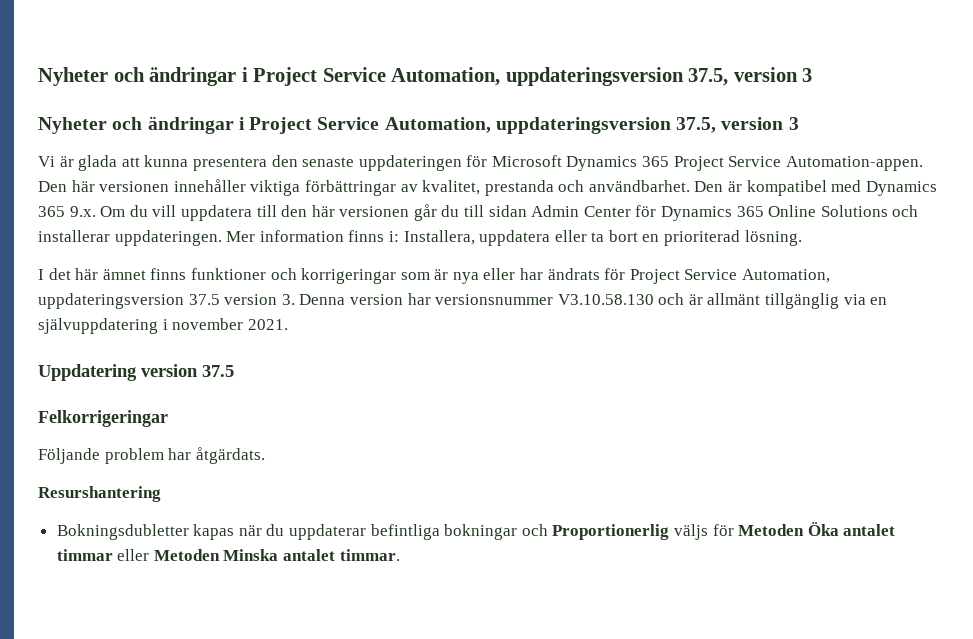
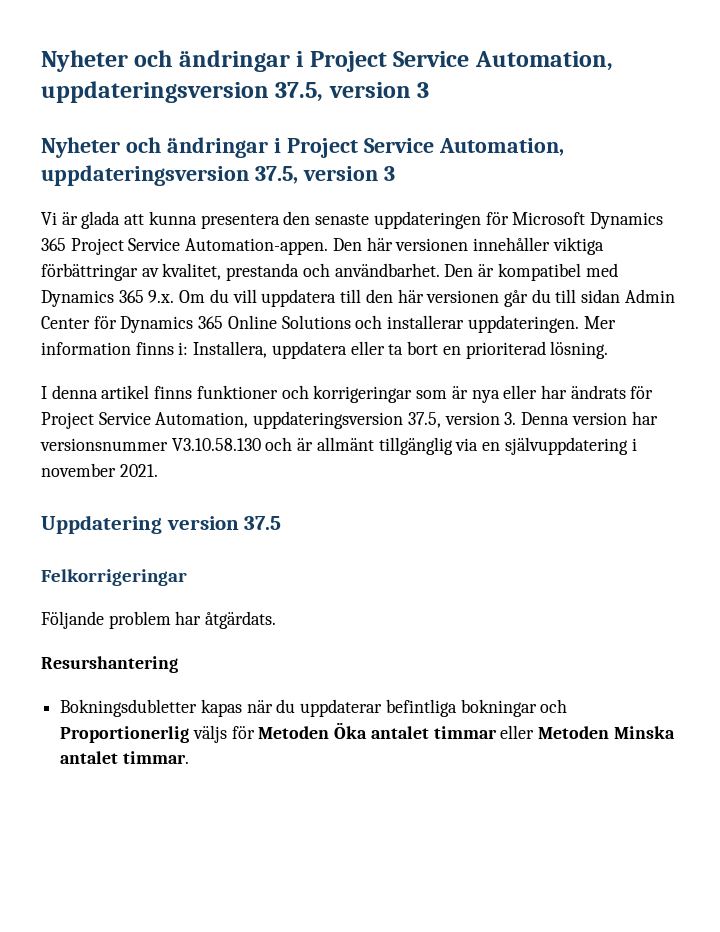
[48,268,146,280] det här ämnet -> [51,385,150,399] denna artikel
[188,294,220,305] 37.5 -> [407,412,441,428] 37.5,

